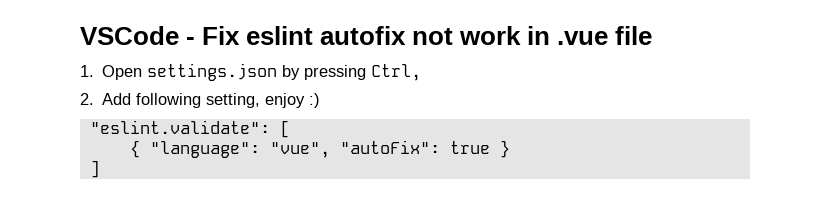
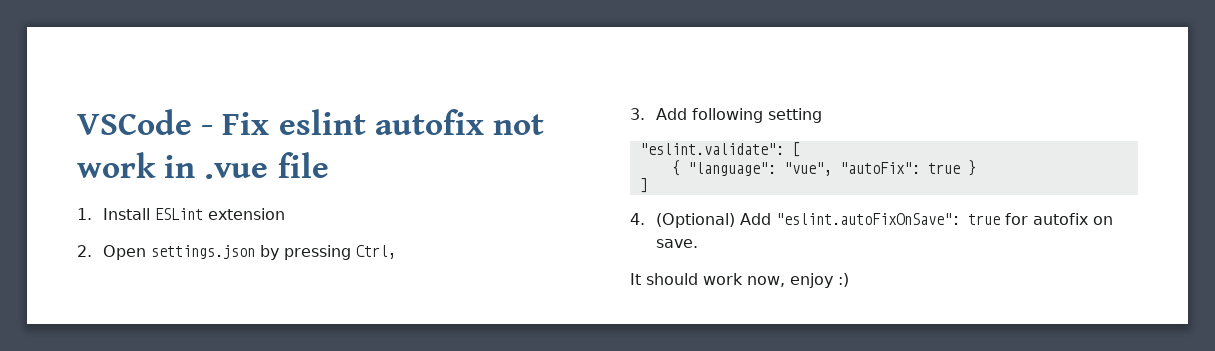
(94, 71) none -> [102,208,285,220] [77,245,92,257] Install ESLint extension // 2.
[80,93,94,105] 2. -> [630,108,645,120] 3.
[206,93,321,108] setting, enjoy :) -> [767,108,822,123] setting
(100, 169) none -> [630,213,1113,228] [655,239,698,248] [630,273,849,288] // 4. (Optional) Add "eslint.autoFixOnSave": true for autofix on save. // It should work now, enjoy :)

